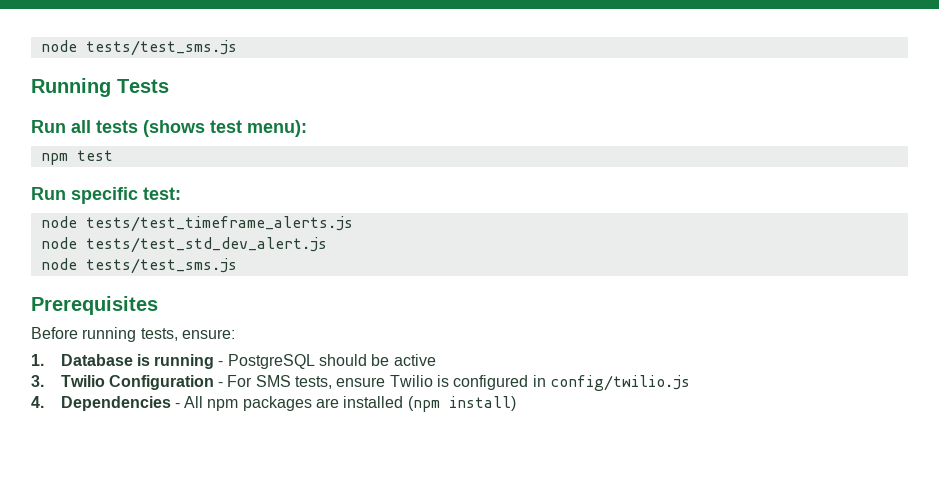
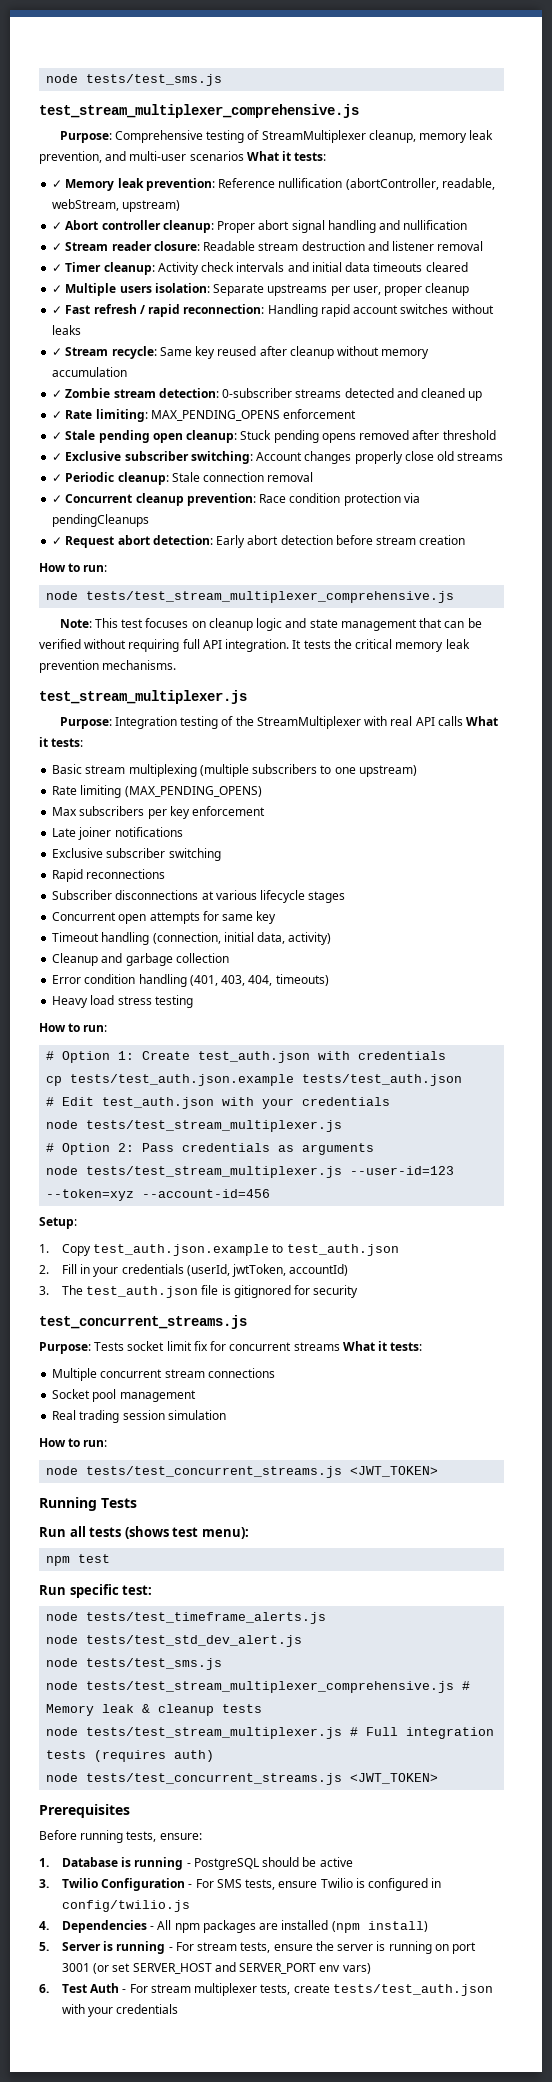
[40,40,237,56] node tests/test_sms.js -> [46,74,223,86] [39,104,359,118] [59,130,494,143] [39,151,327,164] [52,178,495,191] [52,199,181,212] [52,220,468,233] [52,241,484,251] [52,262,468,275] [52,283,470,296] [52,304,494,317] [52,325,82,335] [52,346,430,359] [52,367,128,377] [52,388,483,401] [52,409,357,422] [52,430,496,443] [52,451,504,464] [52,472,314,485] [52,493,420,506] [52,514,150,527] [52,535,466,548] [39,563,108,572] [46,591,455,603] [59,618,482,631] [39,639,470,652] [39,660,177,673] [39,690,247,704] [59,716,499,729] [39,737,84,747] [52,764,417,777] [52,785,262,798] [52,806,266,819] [52,827,183,840] [52,848,221,861] [52,869,166,882] [52,890,346,903] [52,911,277,924] [52,932,332,945] [52,953,229,966] [52,974,329,987] [52,995,193,1008] [39,1023,108,1032] [46,1051,447,1063] [46,1074,463,1086] [46,1097,391,1109] [46,1120,343,1132] [46,1143,375,1155] [46,1166,455,1178] [46,1189,271,1201] [39,1217,77,1229] [39,1244,399,1256] [39,1264,349,1277] [39,1285,359,1298] [39,1315,247,1329] [39,1341,423,1354] [52,1368,275,1381] [52,1389,196,1402] [52,1410,226,1423] [39,1438,108,1447] [46,1466,439,1478] node tests/test_sms.js // test_stream_multiplexer_comprehensive.js // Purpose: Comprehensive testing of StreamMultiplexer cleanup, memory leak prevention, and multi-user scenarios What it tests: // ✓ Memory leak prevention: Reference nullification (abortController, readable, webStream, upstream) // ✓ Abort controller cleanup: Proper abort signal handling and nullification // ✓ Stream reader closure: Readable stream destruction and listener removal // ✓ Timer cleanup: Activity check intervals and initial data timeouts cleared // ✓ Multiple users isolation: Separate upstreams per user, proper cleanup // ✓ Fast refresh / rapid reconnection: Handling rapid account switches without leaks // ✓ Stream recycle: Same key reused after cleanup without memory accumulation // ✓ Zombie stream detection: 0-subscriber streams detected and cleaned up // ✓ Rate limiting: MAX_PENDING_OPENS enforcement // ✓ Stale pending open cleanup: Stuck pending opens removed after threshold // ✓ Exclusive subscriber switching: Account changes properly close old streams // ✓ Periodic cleanup: Stale connection removal // ✓ Concurrent cleanup prevention: Race condition protection via pendingCleanups // ✓ Request abort detection: Early abort detection before stream creation // How to run: // node tests/test_stream_multiplexer_comprehensive.js // Note: This test focuses on cleanup logic and state management that can be verified without requiring full API integration. It tests the critical memory leak prevention mechanisms. // test_stream_multiplexer.js // Purpose: Integration testing of the StreamMultiplexer with real API calls What it tests: // Basic stream multiplexing (multiple subscribers to one upstream) // Rate limiting (MAX_PENDING_OPENS) // Max subscribers per key enforcement // Late joiner notifications // Exclusive subscriber switching // Rapid reconnections // Subscriber disconnections at various lifecycle stages // Concurrent open attempts for same key // Timeout handling (connection, initial data, activity) // Cleanup and garbage collection // Error condition handling (401, 403, 404, timeouts) // Heavy load stress testing // How to run: // # Option 1: Create test_auth.json with credentials // cp tests/test_auth.json.example tests/test_auth.json // # Edit test_auth.json with your credentials // node tests/test_stream_multiplexer.js // # Option 2: Pass credentials as arguments // node tests/test_stream_multiplexer.js --user-id=123 --token=xyz --account-id=456 // Setup: // 1. Copy test_auth.json.example to test_auth.json // 2. Fill in your credentials (userId, jwtToken, accountId) // 3. The test_auth.json file is gitignored for security // test_concurrent_streams.js // Purpose: Tests socket limit fix for concurrent streams What it tests: // Multiple concurrent stream connections // Socket pool management // Real trading session simulation // How to run: // node tests/test_concurrent_streams.js <JWT_TOKEN>
(237, 266) none -> [46,1681,471,1693] [46,1704,263,1716] [46,1727,495,1739] [46,1750,215,1762] [46,1773,439,1785] // node tests/test_stream_multiplexer_comprehensive.js # Memory leak & cleanup tests // node tests/test_stream_multiplexer.js # Full integration tests (requires auth) // node tests/test_concurrent_streams.js <JWT_TOKEN>
(516, 403) none -> [39,1941,477,1954] [62,1962,371,1974] [39,1983,493,1996] [62,2004,179,2017] // 5. Server is running - For stream tests, ensure the server is running on port 3001 (or set SERVER_HOST and SERVER_PORT env vars) // 6. Test Auth - For stream multiplexer tests, create tests/test_auth.json with your credentials

